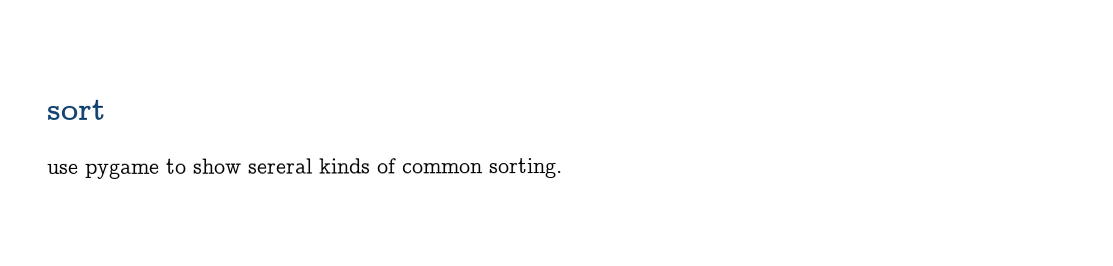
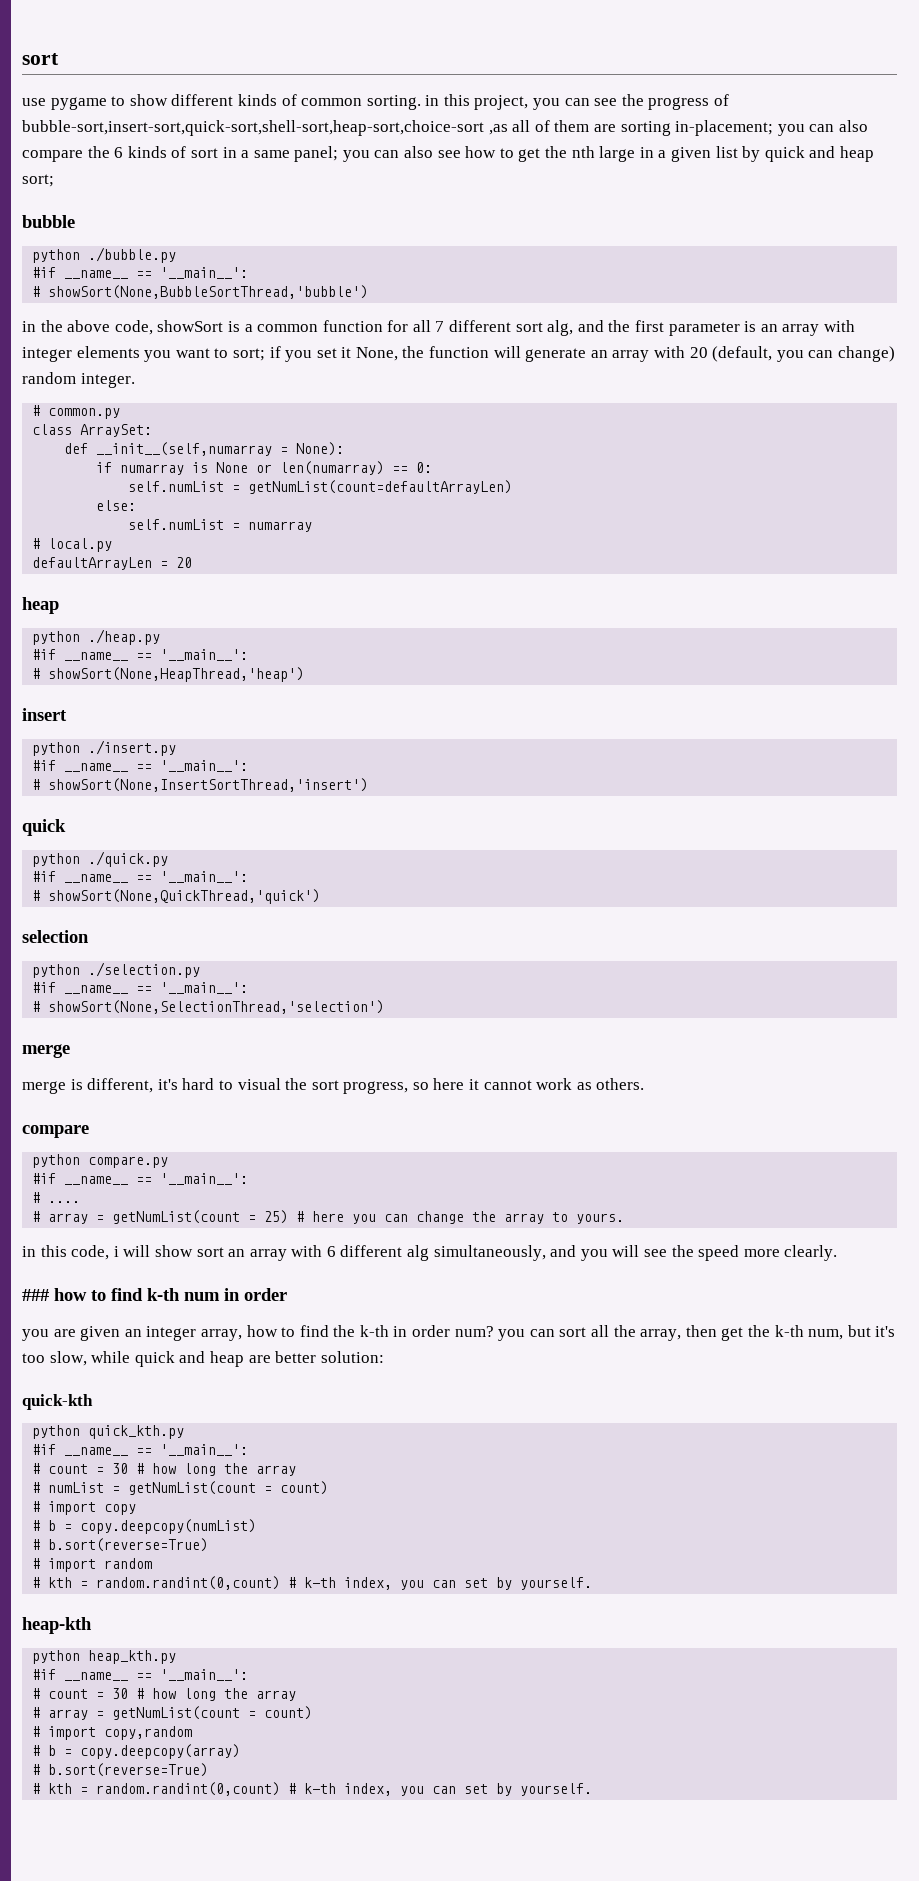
[248,158,313,174] sereral -> [171,94,234,106] different
(563, 168) none -> [425,94,730,110] [22,120,868,136] [22,146,874,162] [22,174,54,187] [22,215,75,228] [32,247,177,263] [32,267,249,279] [32,285,369,299] [22,320,855,336] [22,346,895,362] [22,372,135,388] [32,405,121,419] [32,424,153,437] [64,442,345,456] [96,461,433,475] [128,480,513,494] [96,500,137,511] [128,519,313,532] [32,538,113,552] [32,557,193,570] [22,597,59,614] [32,629,161,645] [32,649,249,661] [32,667,305,682] [22,708,67,721] [32,740,177,756] [32,760,249,772] [32,778,369,792] [22,819,66,836] [32,851,169,867] [32,871,249,883] [32,889,321,904] [22,930,89,943] [32,962,201,978] [32,982,249,994] [32,1000,385,1014] [22,1044,70,1058] [22,1078,645,1094] [22,1125,89,1138] [32,1154,169,1168] [32,1173,249,1185] [32,1192,81,1203] [32,1210,625,1224] [22,1245,838,1261] [22,1288,287,1301] [22,1325,896,1341] [22,1351,384,1367] [22,1394,93,1410] [32,1425,185,1439] [32,1444,249,1456] [32,1463,297,1476] [32,1481,329,1495] [32,1501,137,1515] [32,1519,257,1534] [32,1538,209,1552] [32,1558,153,1572] [32,1576,593,1590] [22,1617,92,1634] [32,1650,177,1664] [32,1669,249,1681] [32,1688,297,1701] [32,1706,313,1720] [32,1726,193,1740] [32,1744,241,1759] [32,1763,209,1777] [32,1782,593,1796] in this project, you can see the progress of bubble-sort,insert-sort,quick-sort,shell-sort,heap-sort,choice-sort ,as all of them are sorting in-placement; you can also compare the 6 kinds of sort in a same panel; you can also see how to get the nth large in a given list by quick and heap sort; // bubble // python ./bubble.py // #if __name__ == '__main__': // # showSort(None,BubbleSortThread,'bubble') // in the above code, showSort is a common function for all 7 different sort alg, and the first parameter is an array with integer elements you want to sort; if you set it None, the function will generate an array with 20 (default, you can change) random integer. // # common.py // class ArraySet: // def __init__(self,numarray = None): // if numarray is None or len(numarray) == 0: // self.numList = getNumList(count=defaultArrayLen) // else: // self.numList = numarray // # local.py // defaultArrayLen = 20 // heap // python ./heap.py // #if __name__ == '__main__': // # showSort(None,HeapThread,'heap') // insert // python ./insert.py // #if __name__ == '__main__': // # showSort(None,InsertSortThread,'insert') // quick // python ./quick.py // #if __name__ == '__main__': // # showSort(None,QuickThread,'quick') // selection // python ./selection.py // #if __name__ == '__main__': // # showSort(None,SelectionThread,'selection') // merge // merge is different, it's hard to visual the sort progress, so here it cannot work as others. // compare // python compare.py // #if __name__ == '__main__': // # .... // # array = getNumList(count = 25) # here you can change the array to yours. // in this code, i will show sort an array with 6 different alg simultaneously, and you will see the speed more clearly. // ### how to find k-th num in order // you are given an integer array, how to find the k-th in order num? you can sort all the array, then get the k-th num, but it's too slow, while quick and heap are better solution: // quick-kth // python quick_kth.py // #if __name__ == '__main__': // # count = 30 # how long the array // # numList = getNumList(count = count) // # import copy // # b = copy.deepcopy(numList) // # b.sort(reverse=True) // # import random // # kth = random.randint(0,count) # k-th index, you can set by yourself. // heap-kth // python heap_kth.py // #if __name__ == '__main__': // # count = 30 # how long the array // # array = getNumList(count = count) // # import copy,random // # b = copy.deepcopy(array) // # b.sort(reverse=True) // # kth = random.randint(0,count) # k-th index, you can set by yourself.

